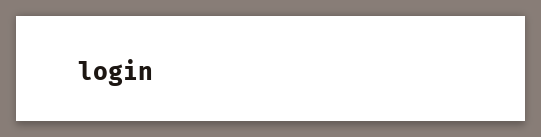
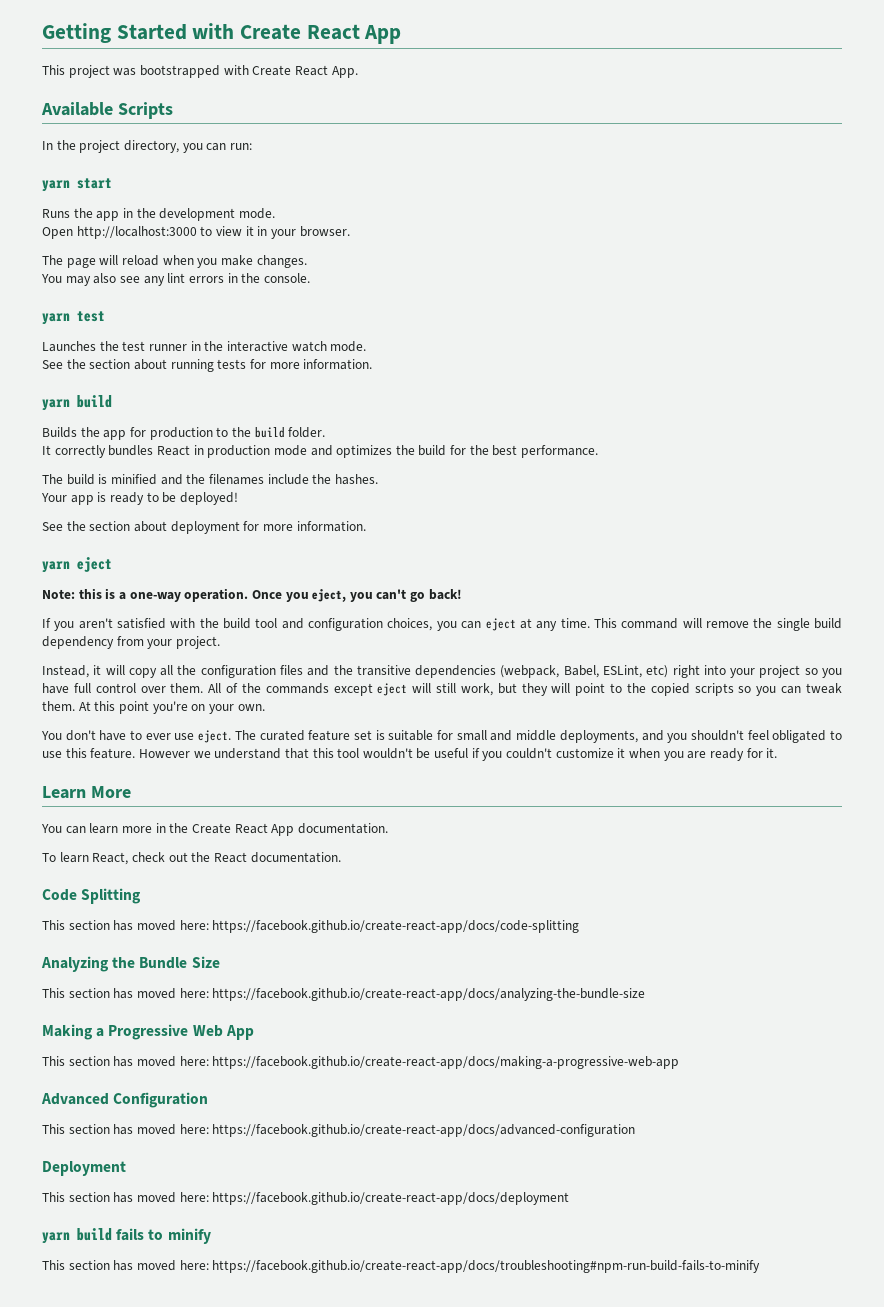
[78,59,153,86] login -> [42,23,402,44] [42,65,358,78] [41,102,173,119] [42,140,252,153] [42,178,112,192] [42,208,275,221] [42,226,350,239] [42,255,307,268] [41,273,310,286] [42,311,105,325] [42,341,367,352] [42,359,373,372] [42,395,112,411] [42,427,326,440] [42,445,599,458] [42,474,378,485] [41,492,238,505] [42,521,366,534] [42,557,112,573] [42,588,462,602] [42,618,842,631] [42,636,220,649] [42,665,843,678] [42,683,843,696] [42,701,265,714] [41,730,842,743] [42,748,778,761] [42,786,131,799] [41,823,388,836] [42,852,341,865] [42,888,142,904] [42,920,580,933] [41,956,220,972] [42,988,646,1001] [42,1024,254,1040] [42,1056,680,1069] [41,1092,209,1108] [42,1124,636,1137] [42,1161,126,1176] [42,1192,570,1205] [42,1228,211,1244] [42,1260,761,1273] Getting Started with Create React App // This project was bootstrapped with Create React App. // Available Scripts // In the project directory, you can run: // yarn start // Runs the app in the development mode. // Open http://localhost:3000 to view it in your browser. // The page will reload when you make changes. // You may also see any lint errors in the console. // yarn test // Launches the test runner in the interactive watch mode. // See the section about running tests for more information. // yarn build // Builds the app for production to the build folder. // It correctly bundles React in production mode and optimizes the build for the best performance. // The build is minified and the filenames include the hashes. // Your app is ready to be deployed! // See the section about deployment for more information. // yarn eject // Note: this is a one-way operation. Once you eject, you can't go back! // If you aren't satisfied with the build tool and configuration choices, you can eject at any time. This command will remove the single build dependency from your project. // Instead, it will copy all the configuration files and the transitive dependencies (webpack, Babel, ESLint, etc) right into your project so you have full control over them. All of the commands except eject will still work, but they will point to the copied scripts so you can tweak them. At this point you're on your own. // You don't have to ever use eject. The curated feature set is suitable for small and middle deployments, and you shouldn't feel obligated to use this feature. However we understand that this tool wouldn't be useful if you couldn't customize it when you are ready for it. // Learn More // You can learn more in the Create React App documentation. // To learn React, check out the React documentation. // Code Splitting // This section has moved here: https://facebook.github.io/create-react-app/docs/code-splitting // Analyzing the Bundle Size // This section has moved here: https://facebook.github.io/create-react-app/docs/analyzing-the-bundle-size // Making a Progressive Web App // This section has moved here: https://facebook.github.io/create-react-app/docs/making-a-progressive-web-app // Advanced Configuration // This section has moved here: https://facebook.github.io/create-react-app/docs/advanced-configuration // Deployment // This section has moved here: https://facebook.github.io/create-react-app/docs/deployment // yarn build fails to minify // This section has moved here: https://facebook.github.io/create-react-app/docs/troubleshooting#npm-run-build-fails-to-minify

